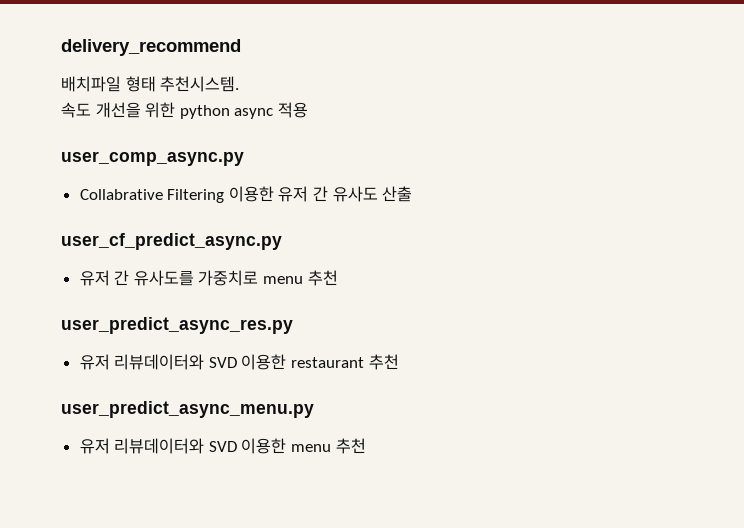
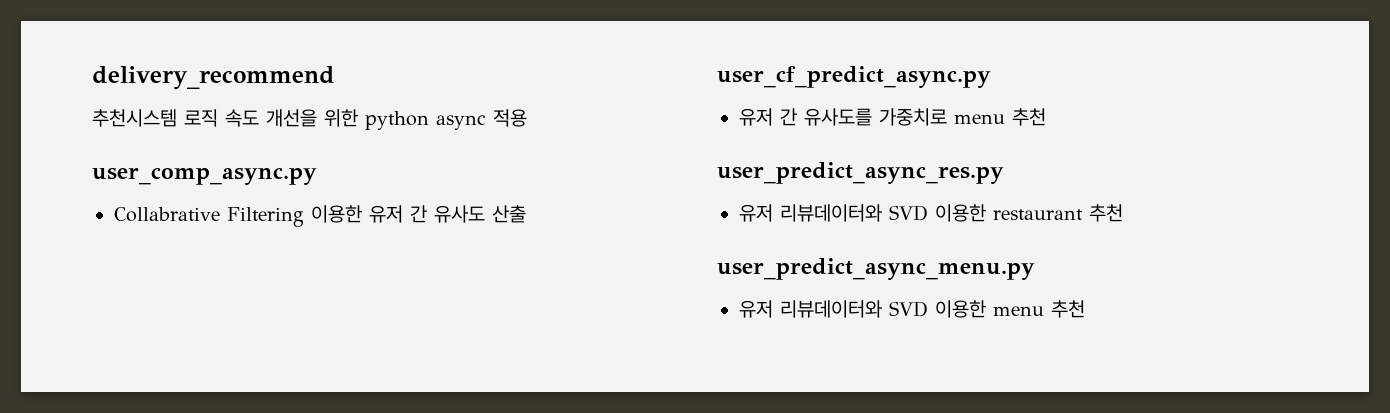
[61,76,240,92] 배치파일 형태 추천시스템. // -> [92,109,218,127] 추천시스템 로직

